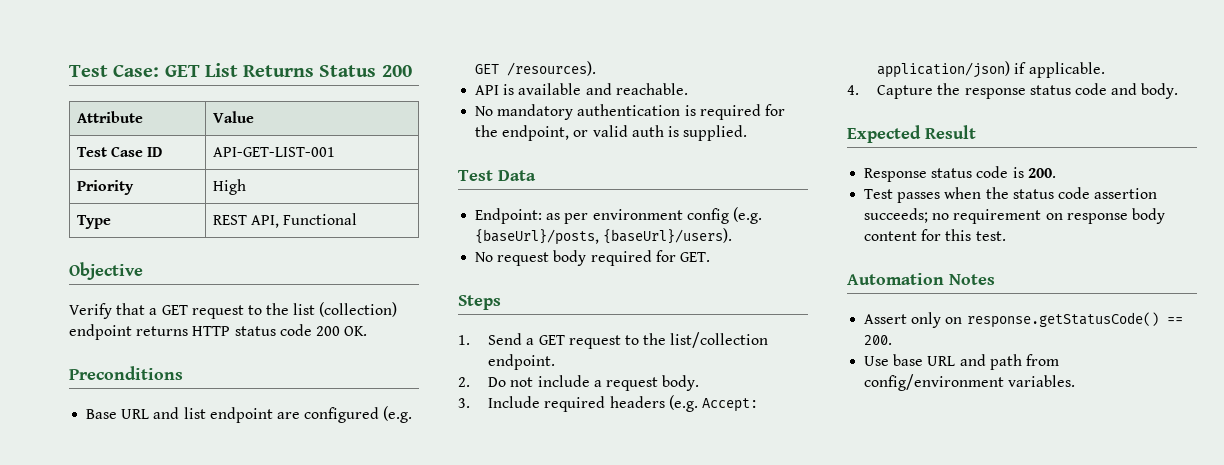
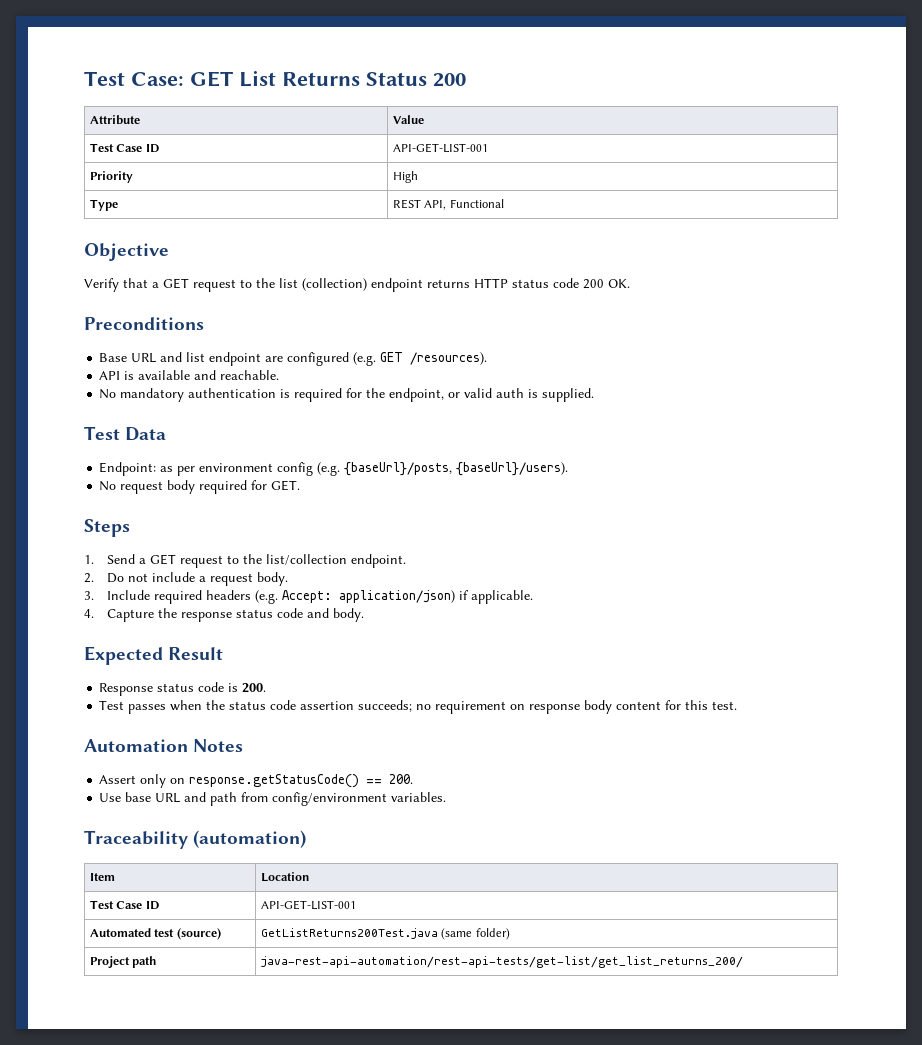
(1076, 381) none -> [84,830,307,849] [89,873,115,881] [260,872,310,882] [89,900,160,910] [260,900,356,910] [89,928,221,940] [260,928,510,940] [89,956,158,968] [260,956,743,968] // Traceability (automation) // Item | Location // Test Case ID | API-GET-LIST-001 // Automated test (source) | GetListReturns200Test.java (same folder) // Project path | java-rest-api-automation/rest-api-tests/get-list/get_list_returns_200/

